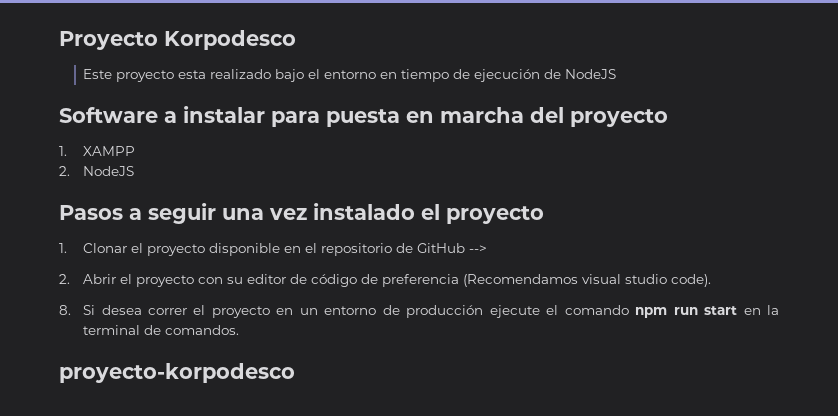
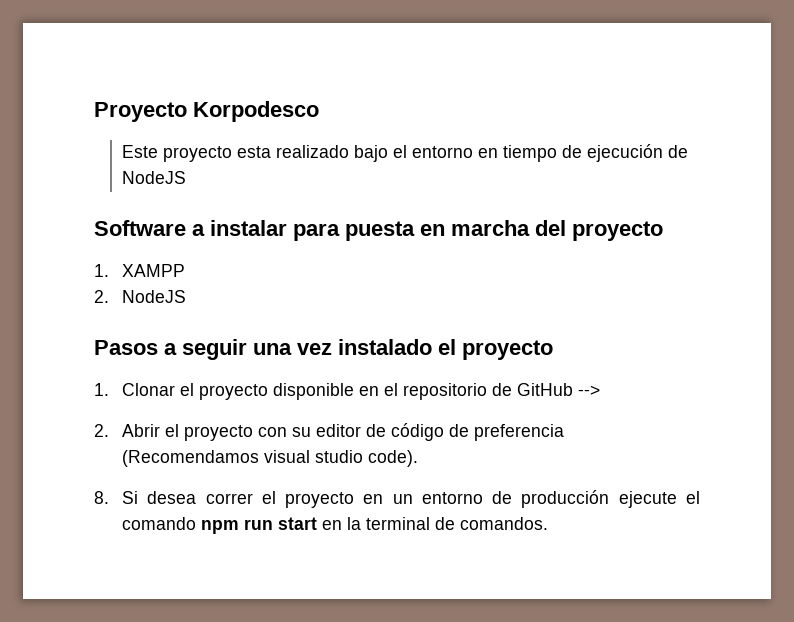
[59,363,295,383] // proyecto-korpodesco -> (548, 523) none

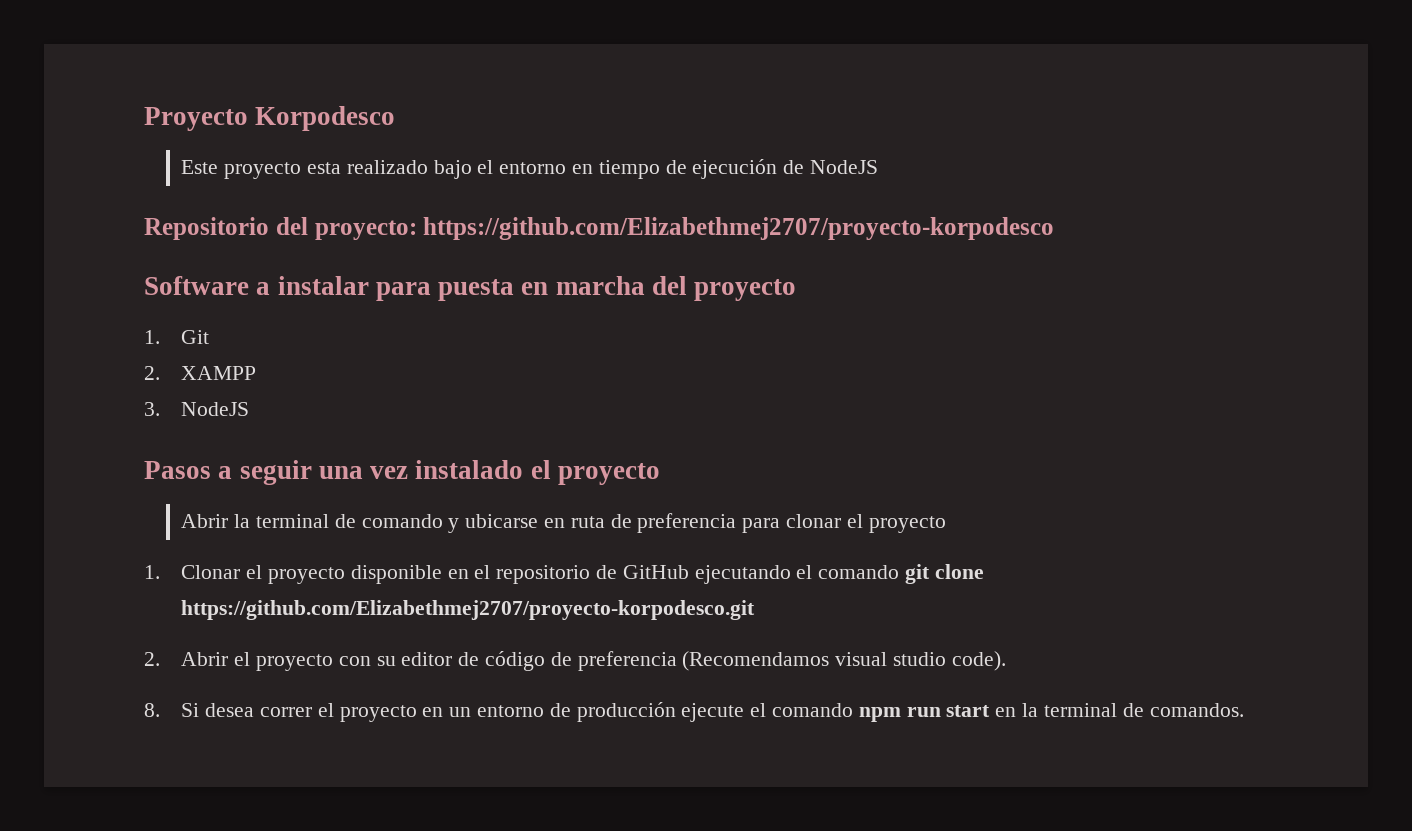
(186, 177) none -> [144,217,1055,240] // Repositorio del proyecto: https://github.com/Elizabethmej2707/proyecto-korpodesco
(109, 270) none -> [181,330,210,344] [144,366,160,380] Git // 2.
[94,290,109,303] 2. -> [144,402,160,416] 3.
(553, 350) none -> [181,513,946,533] // Abrir la terminal de comando y ubicarse en ruta de preferencia para clonar el proyecto
[577,385,600,396] --> -> [694,564,984,584] [181,600,756,620] ejecutando el comando git clone https://github.com/Elizabethmej2707/proyecto-korpodesco.git

